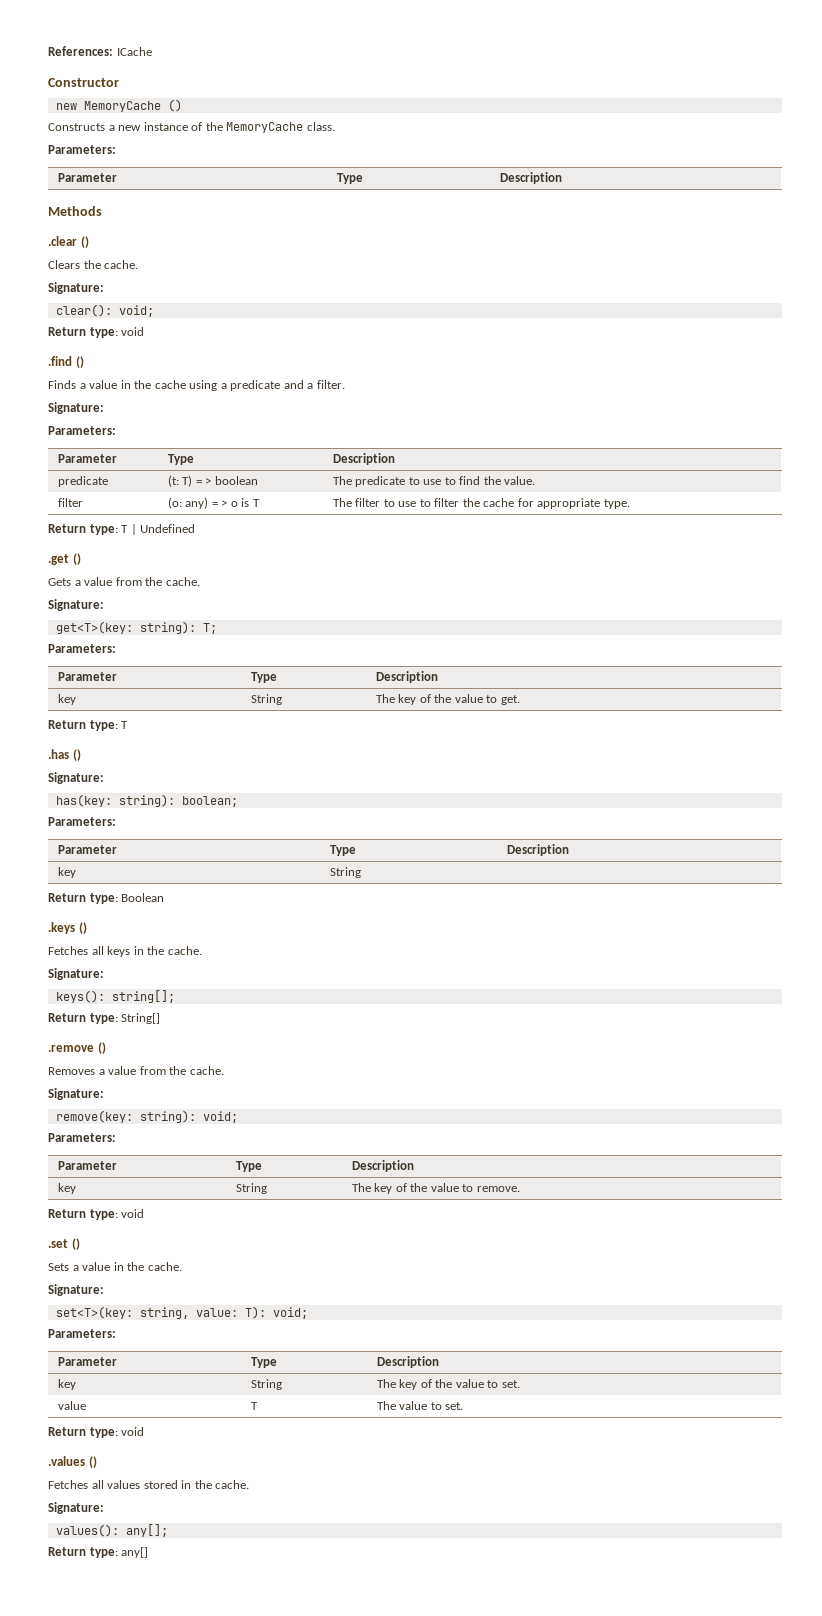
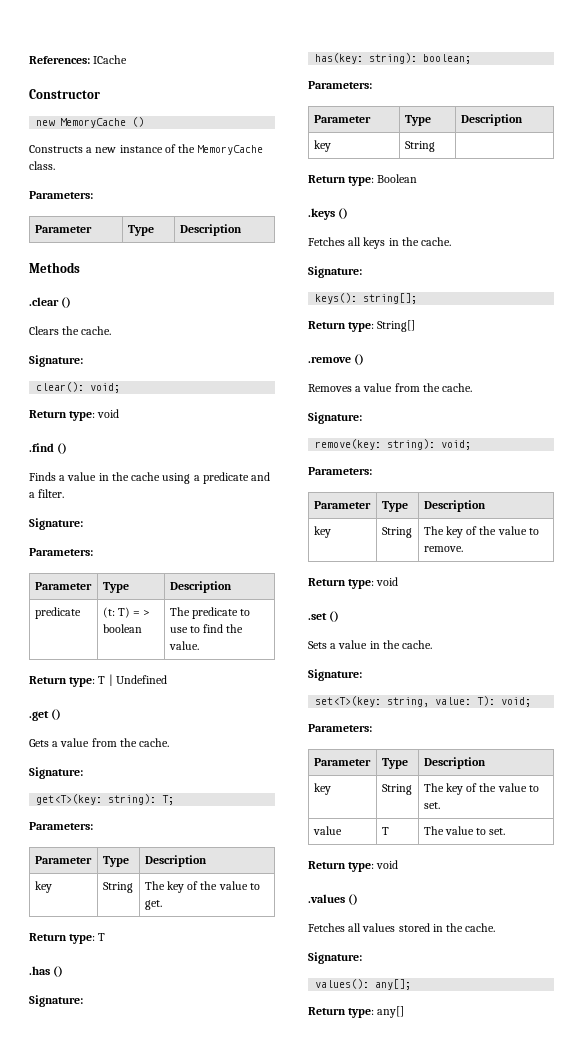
[57,498,83,507] [167,497,260,509] [332,498,630,509] // filter | (o: any) = > o is T | The filter to use to filter the cache for appropriate type. -> (199, 645) none

